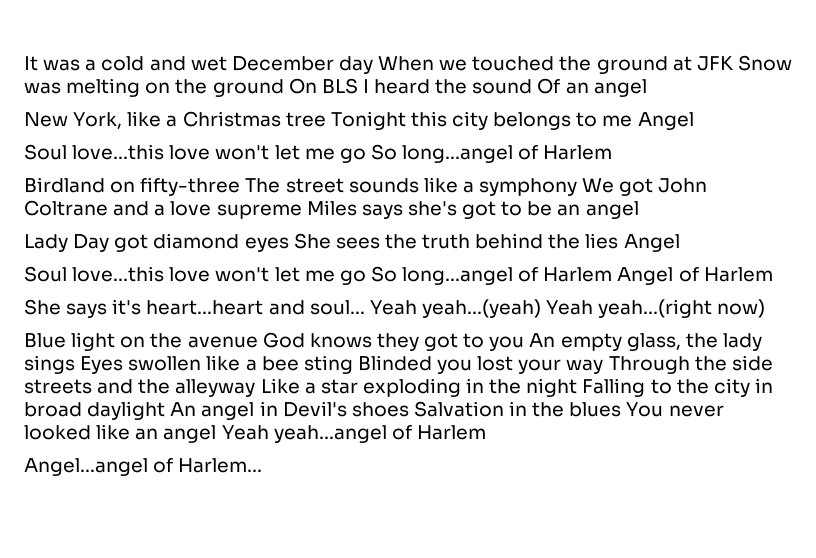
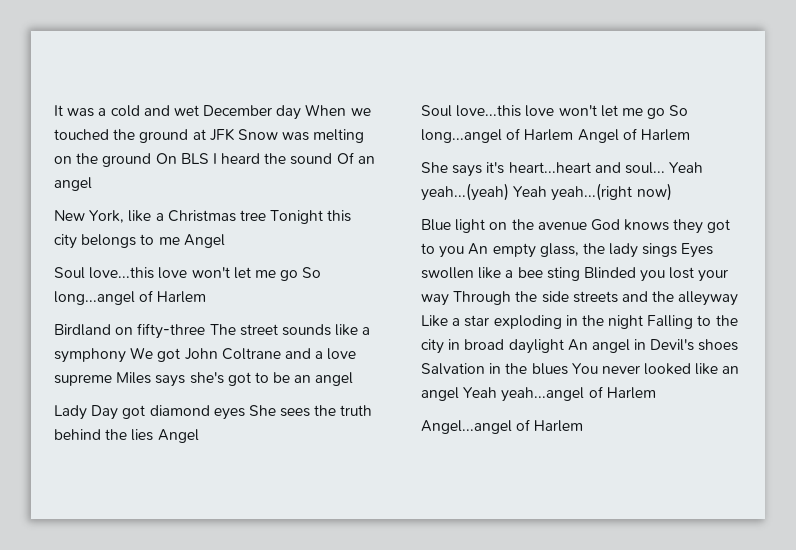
[178,458,263,473] Harlem... -> [534,420,584,432] Harlem

